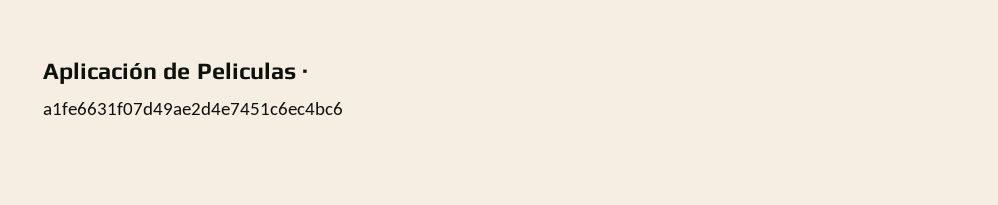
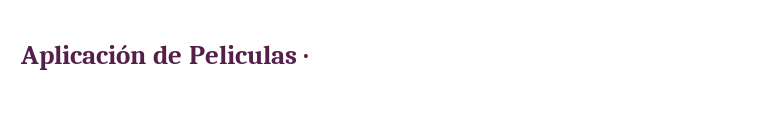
[43,102,343,115] // a1fe6631f07d49ae2d4e7451c6ec4bc6 -> (309, 59) none

